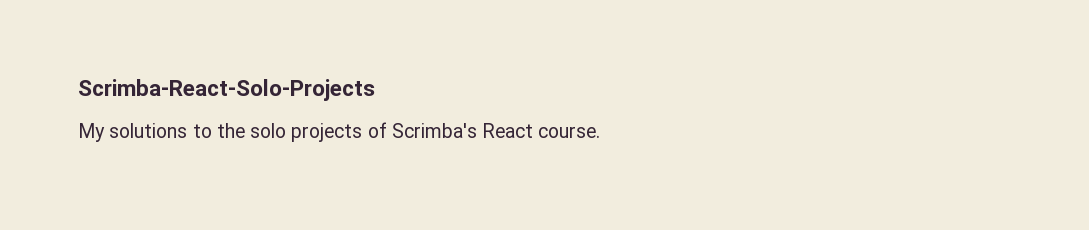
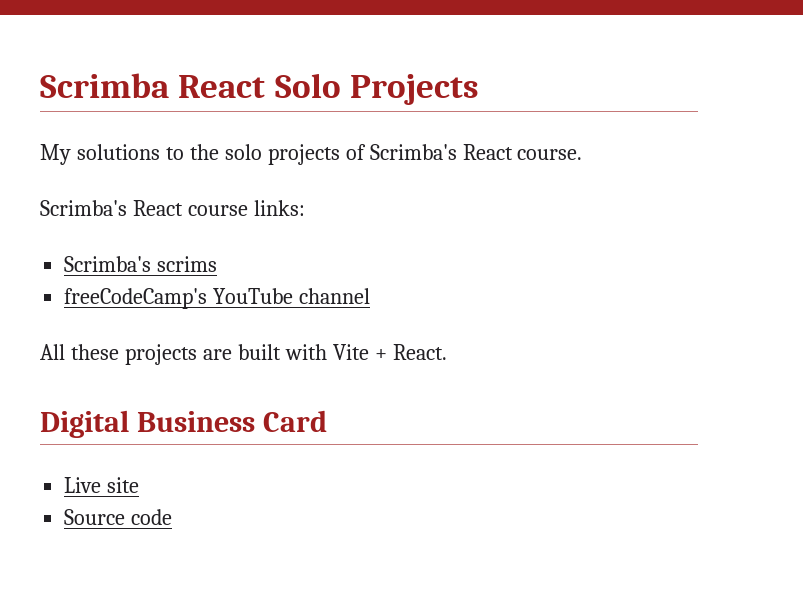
[78,79,375,101] Scrimba-React-Solo-Projects -> [40,73,479,105] Scrimba React Solo Projects
(601, 132) none -> [40,200,305,216] [64,256,218,272] [64,288,371,309] [40,344,447,365] [40,410,327,438] [64,477,140,493] [64,509,173,525] // Scrimba's React course links: // Scrimba's scrims // freeCodeCamp's YouTube channel // All these projects are built with Vite + React. // Digital Business Card // Live site // Source code

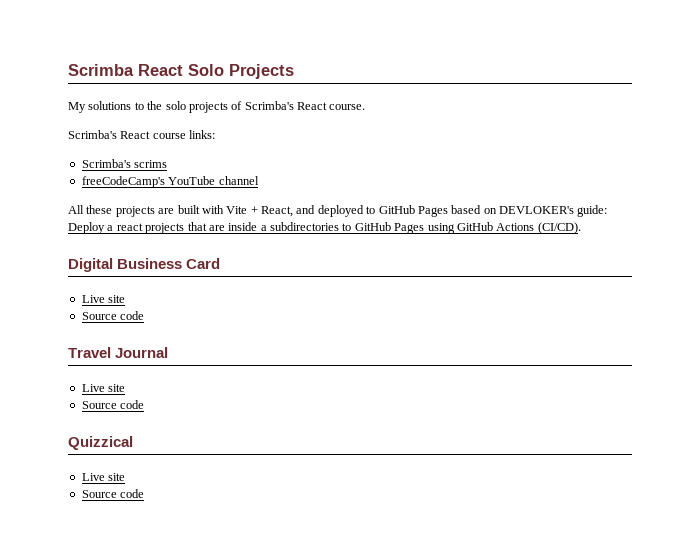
[392,344,447,360] React. -> [261,205,608,217] [68,222,581,234] React, and deployed to GitHub Pages based on DEVLOKER's guide: Deploy a react projects that are inside a subdirectories to GitHub Pages using GitHub Actions (CI/CD).
(173, 517) none -> [68,347,169,358] [81,384,126,392] [81,400,145,409] [68,436,133,450] [81,473,126,481] [81,489,145,498] // Travel Journal // Live site // Source code // Quizzical // Live site // Source code

